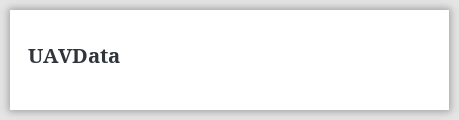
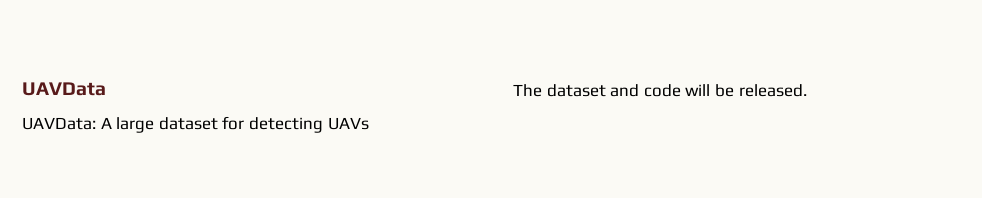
(120, 56) none -> [22,116,369,133] [513,84,807,97] // UAVData: A large dataset for detecting UAVs // The dataset and code will be released.

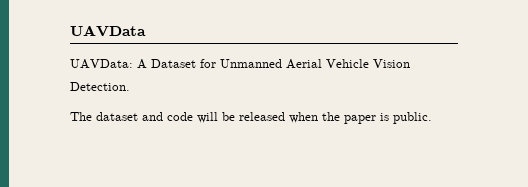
[116,116,369,133] large dataset for detecting UAVs -> [151,59,410,69] [70,82,130,91] Dataset for Unmanned Aerial Vehicle Vision Detection.
[738,84,807,97] released. -> [239,112,432,124] released when the paper is public.

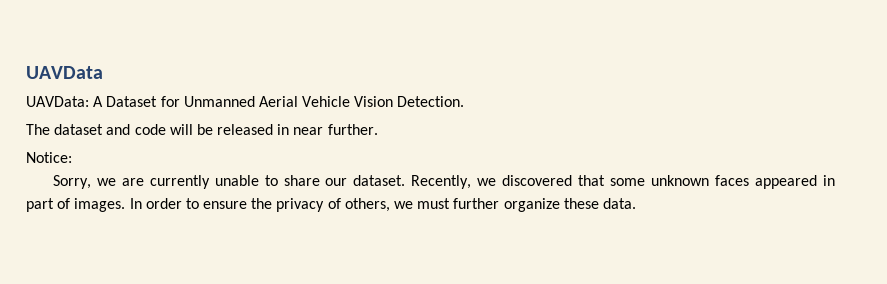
[289,112,432,124] when the paper is public. -> [277,124,378,135] [26,152,72,163] [52,175,835,189] [26,198,636,212] in near further. // Notice: // Sorry, we are currently unable to share our dataset. Recently, we discovered that some unknown faces appeared in part of images. In order to ensure the privacy of others, we must further organize these data.

